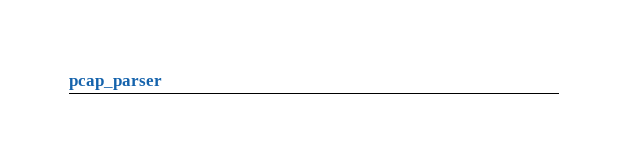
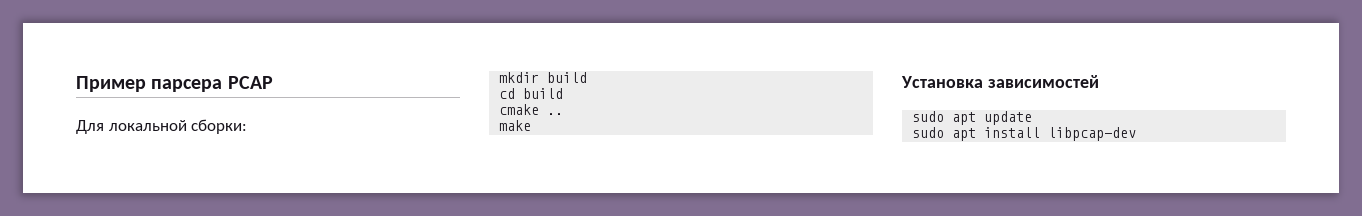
[69,78,162,90] pcap_parser -> [76,76,273,92] [76,119,248,134] [499,72,588,83] [499,88,564,99] [499,104,564,115] [499,120,532,131] [901,75,1099,88] [912,111,1033,125] [912,127,1137,141] Пример парсера PCAP // Для локальной сборки: // mkdir build // cd build // cmake .. // make // Установка зависимостей // sudo apt update // sudo apt install libpcap-dev

